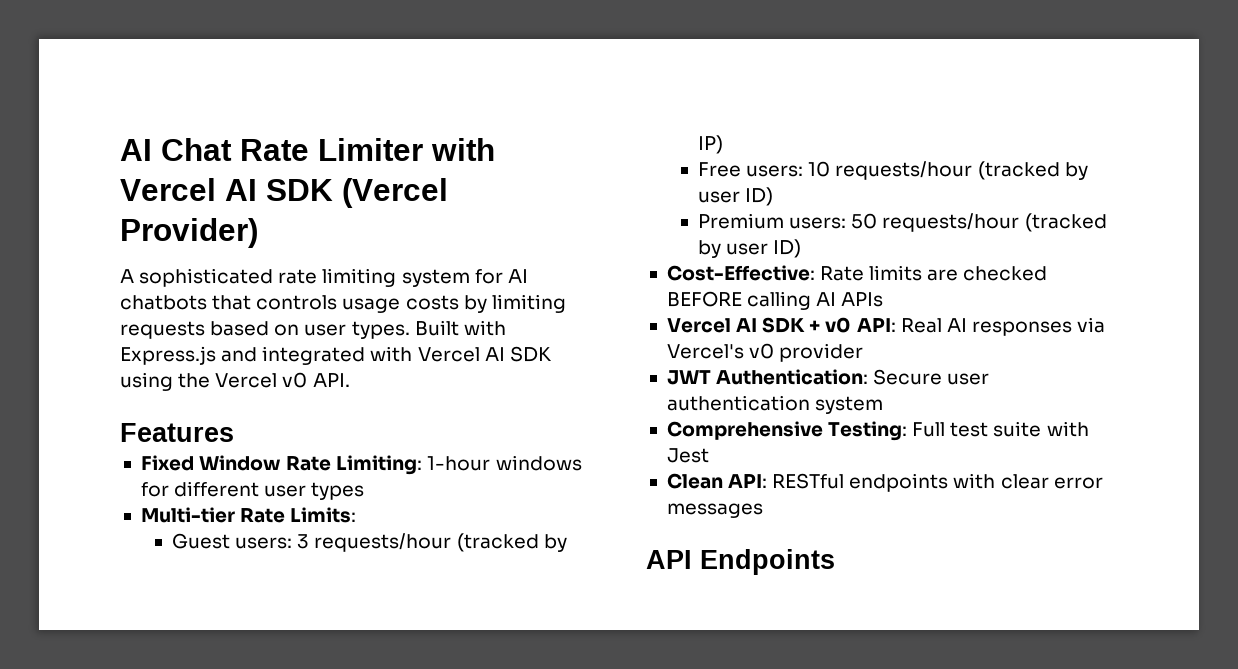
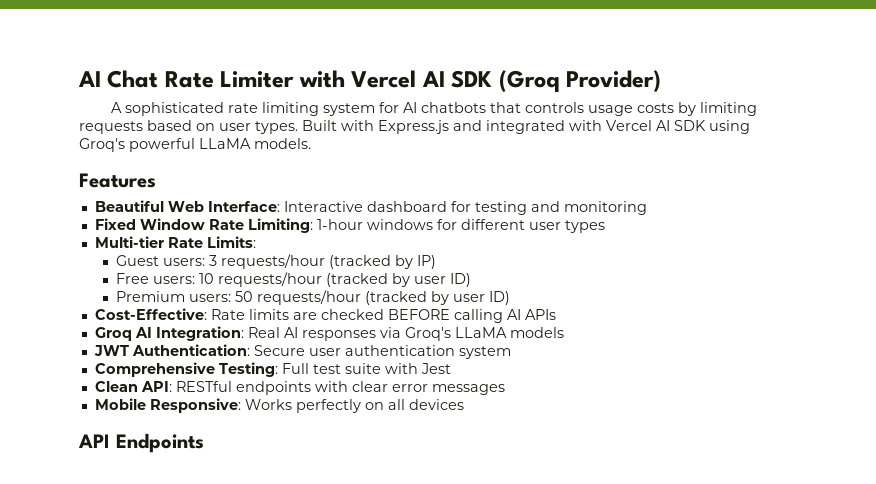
[342,178,448,208] (Vercel -> [498,70,560,92] (Groq
[178,372,350,388] [120,423,234,442] the Vercel v0 API. // Features -> [79,138,311,152] [79,173,156,188] [94,200,647,215] Groq's powerful LLaMA models. // Features // Beautiful Web Interface: Interactive dashboard for testing and monitoring
[666,317,896,333] Vercel AI SDK + v0 API: -> [94,326,244,341] Groq AI Integration:
[666,343,864,362] Vercel's v0 provider -> [404,327,564,341] Groq's LLaMA models
(763, 510) none -> [94,398,464,413] // Mobile Responsive: Works perfectly on all devices

